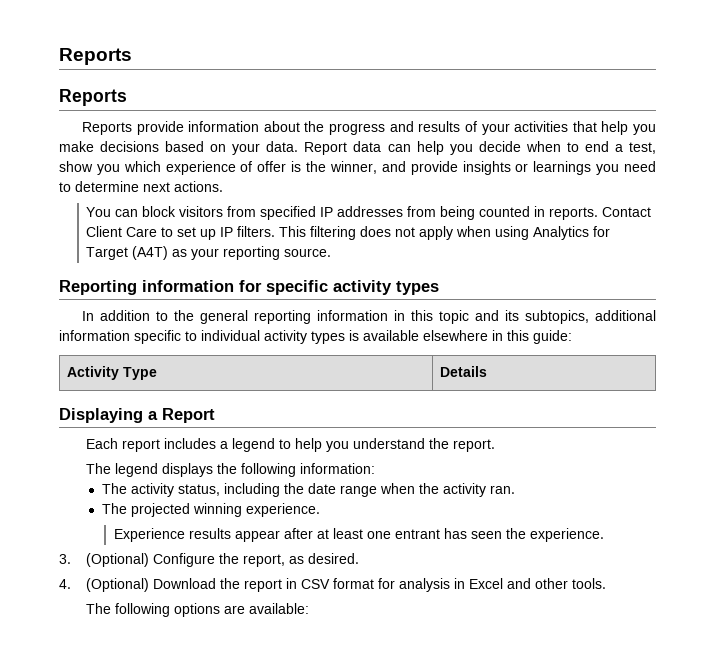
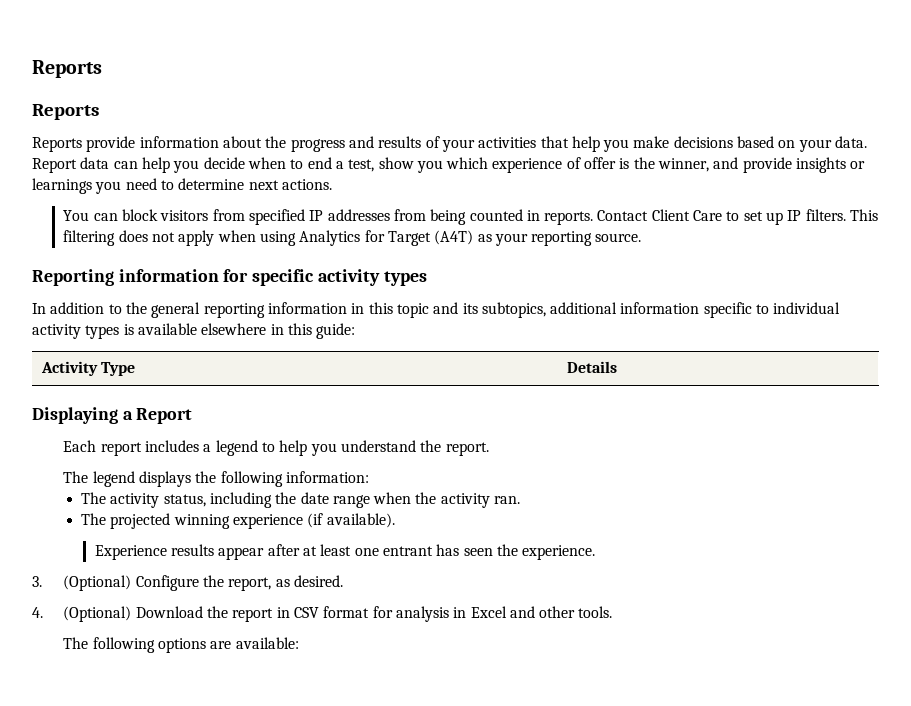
[245,503,320,517] experience. -> [232,513,395,529] experience (if available).

